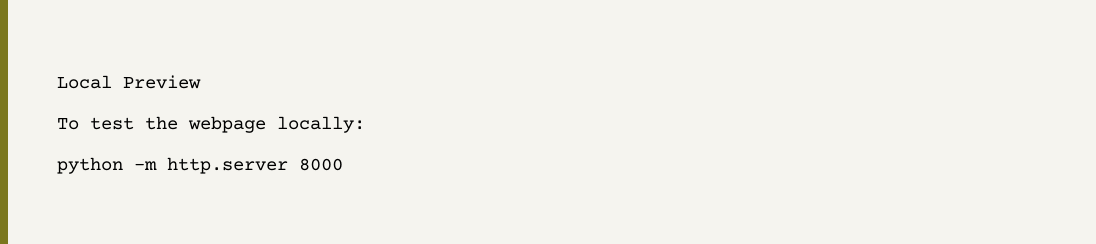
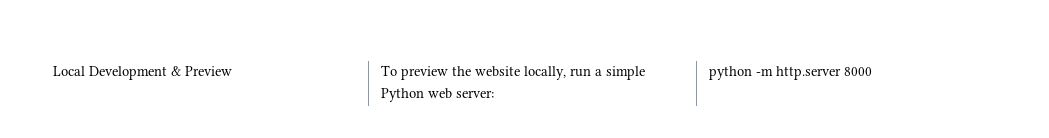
(112, 82) none -> [89,66,181,80] Development &
[90,116,365,133] test the webpage locally: -> [401,66,645,80] [381,88,494,102] preview the website locally, run a simple Python web server:

